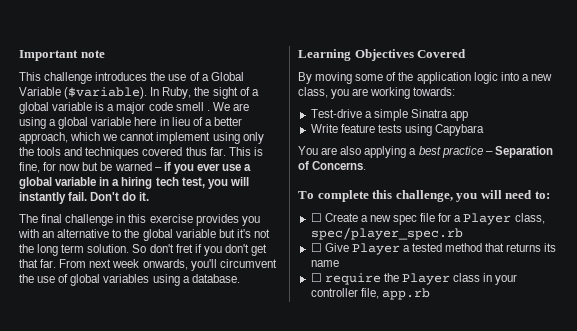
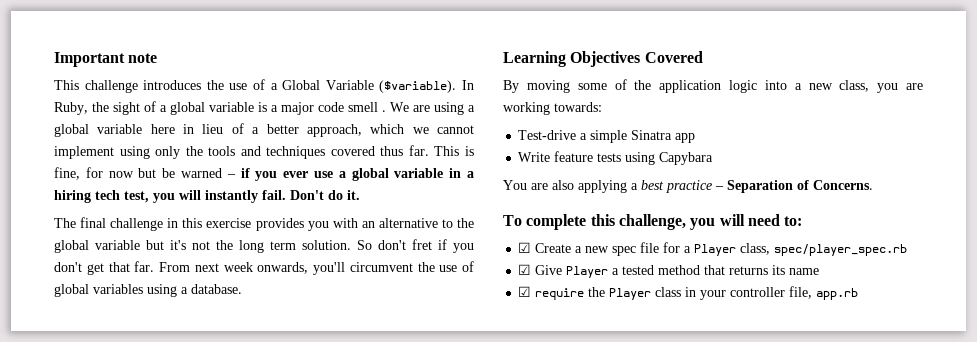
[310,213,322,222] ☐ -> [518,242,532,253] ☑
[310,243,322,252] ☐ -> [518,264,532,275] ☑
[310,273,322,282] ☐ -> [518,286,532,297] ☑

